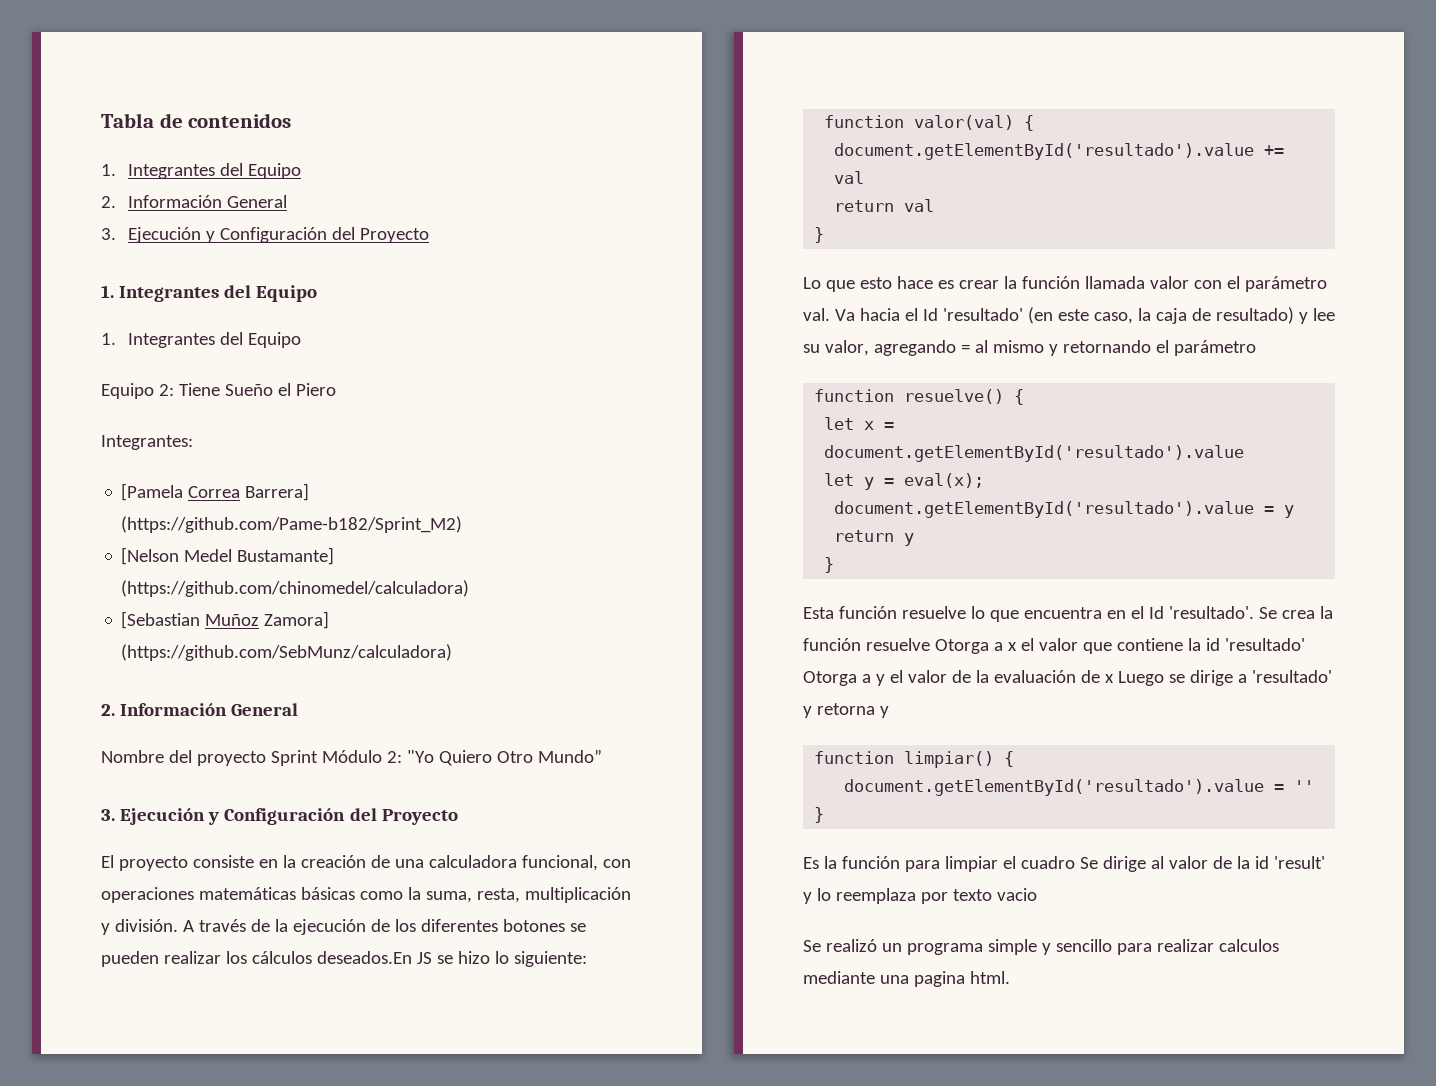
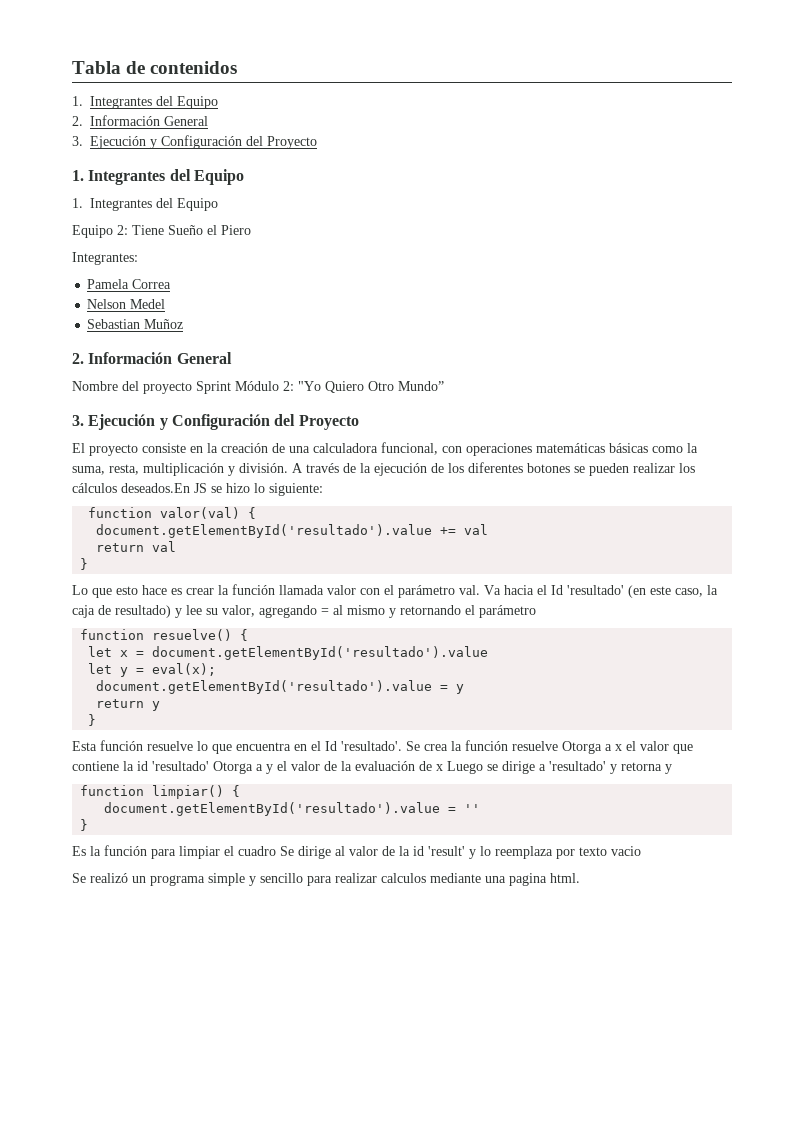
[121,483,184,501] [Pamela -> [87,279,130,289] Pamela
[245,483,310,501] [121,516,463,533] [121,547,335,565] [121,580,470,597] [121,611,201,629] Barrera] (https://github.com/Pame-b182/Sprint_M2) // [Nelson Medel Bustamante] (https://github.com/chinomedel/calculadora) // [Sebastian -> [87,299,166,309] [87,319,141,329] // Nelson Medel // Sebastian
[264,611,330,629] [121,644,453,661] Zamora] (https://github.com/SebMunz/calculadora) -> (184, 324) none

